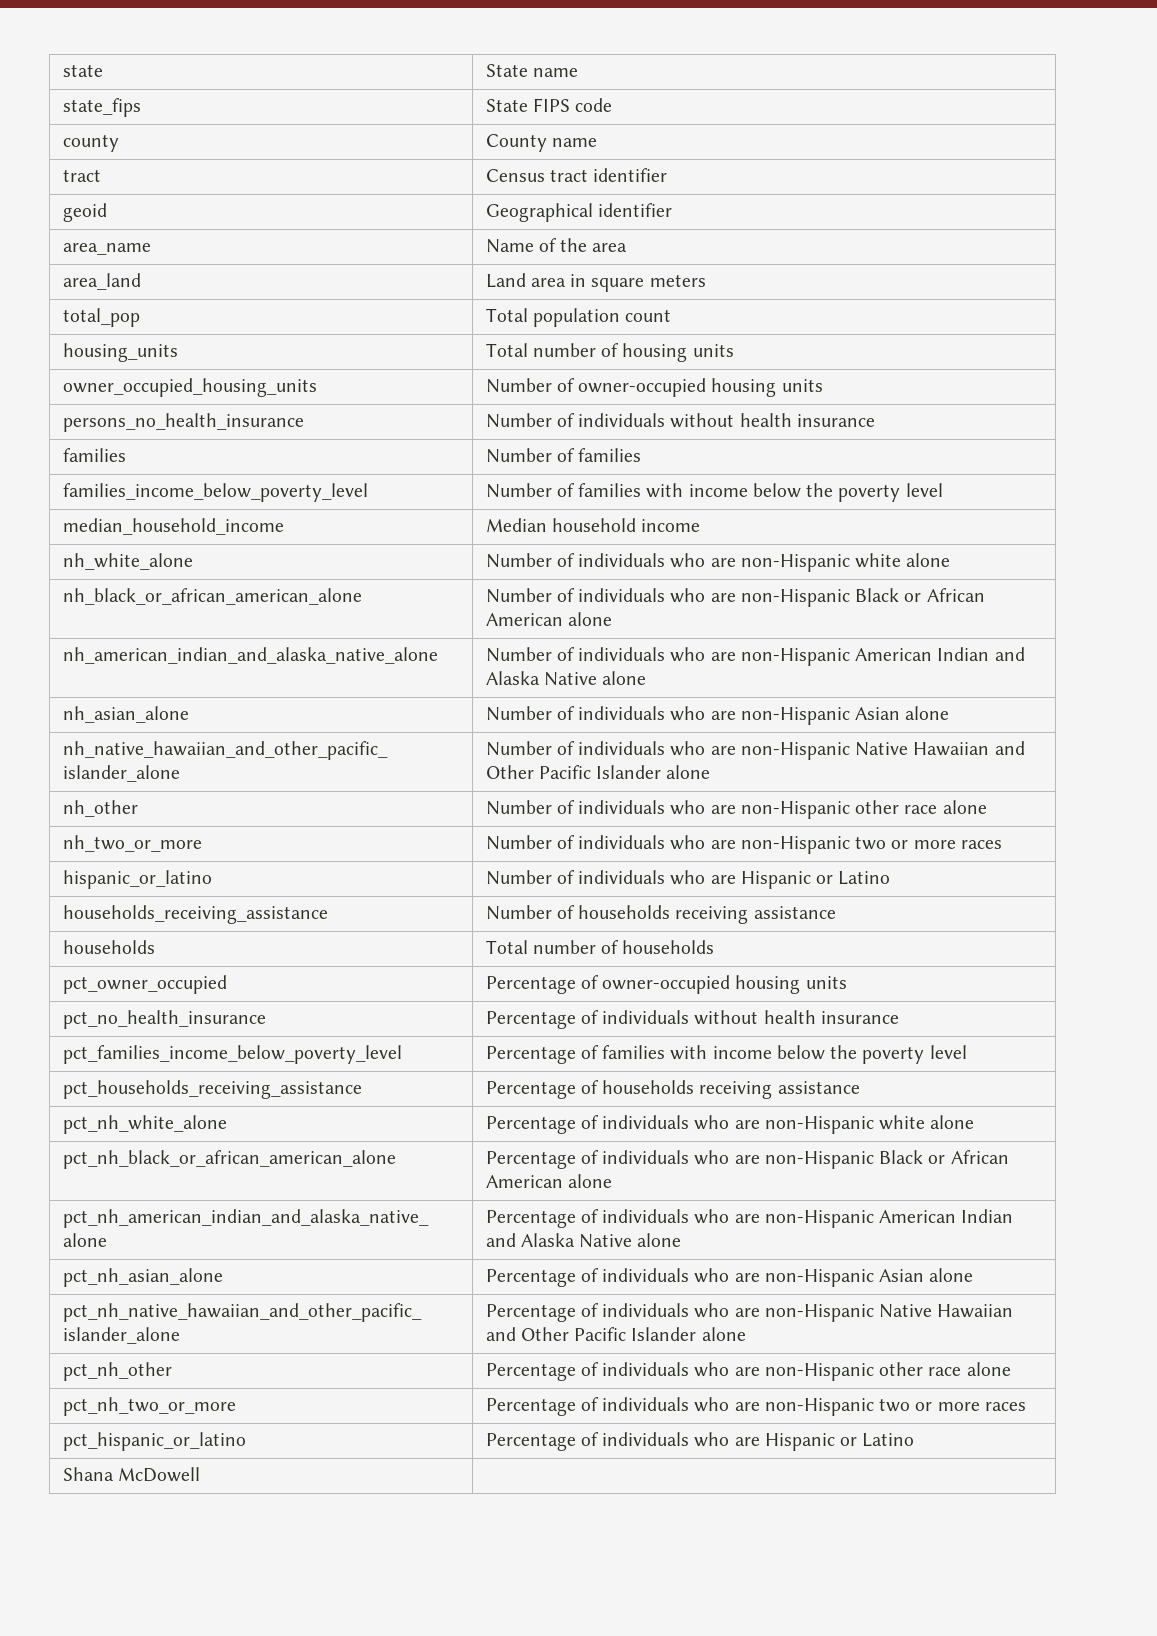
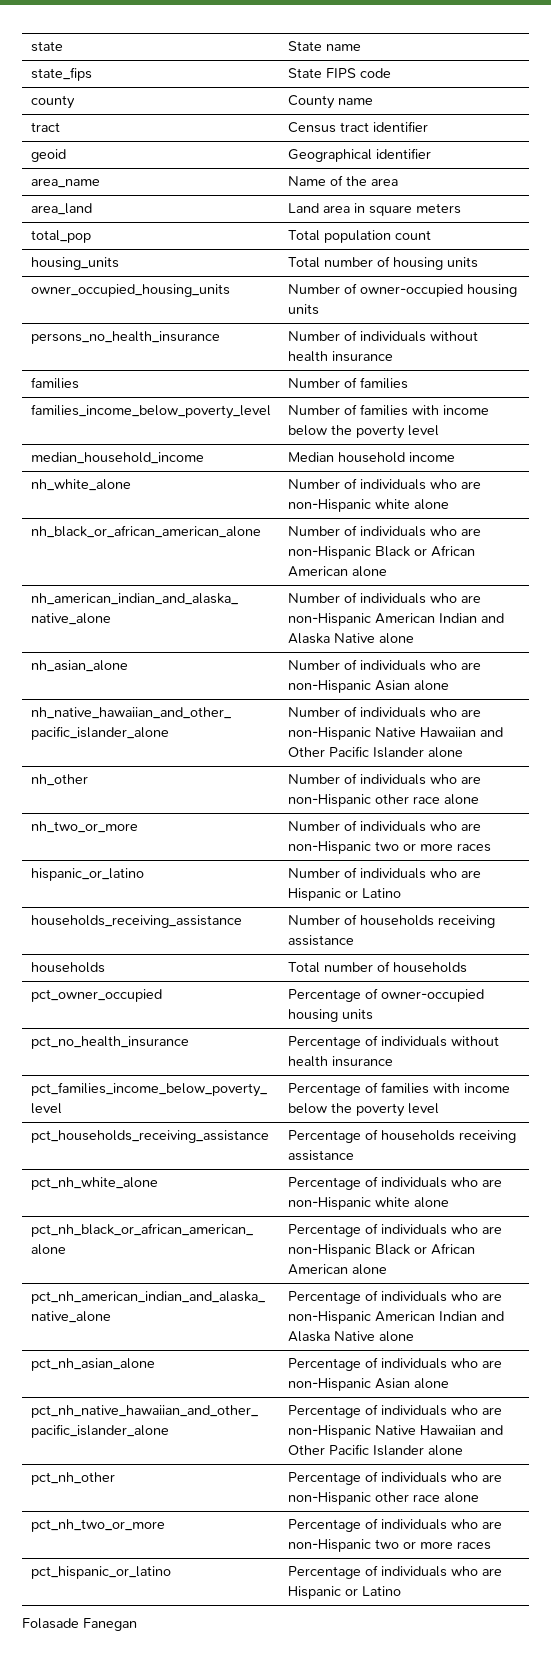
[62,1467,200,1482] // Shana McDowell | -> [22,1618,137,1631] // Folasade Fanegan

